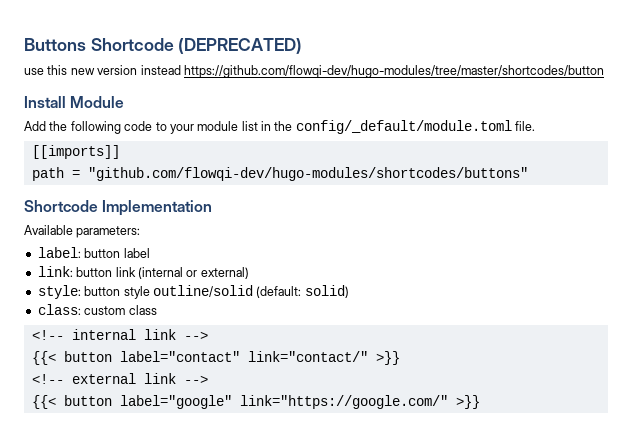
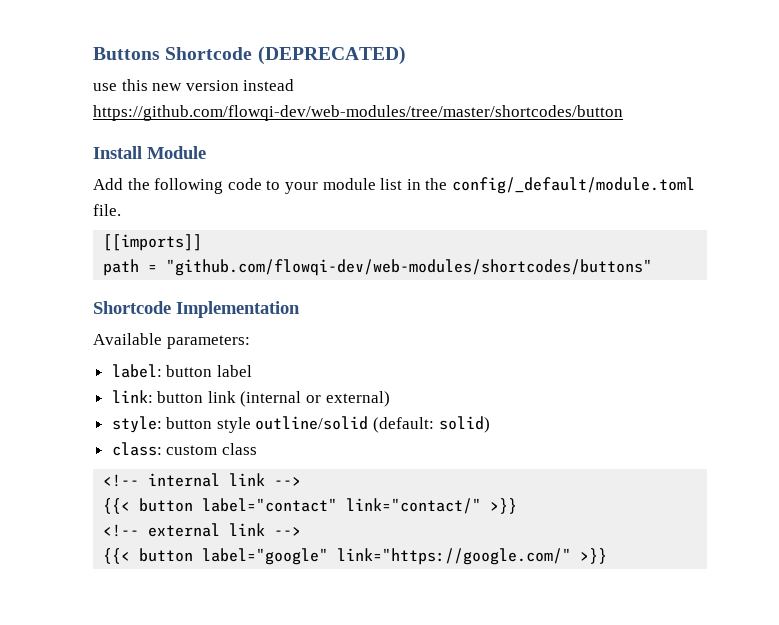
[183,65,604,78] https://github.com/flowqi-dev/hugo-modules/tree/master/shortcodes/button -> [93,105,623,121] https://github.com/flowqi-dev/web-modules/tree/master/shortcodes/button
[87,167,528,181] "github.com/flowqi-dev/hugo-modules/shortcodes/buttons" -> [166,259,653,276] "github.com/flowqi-dev/web-modules/shortcodes/buttons"

